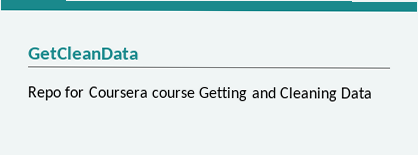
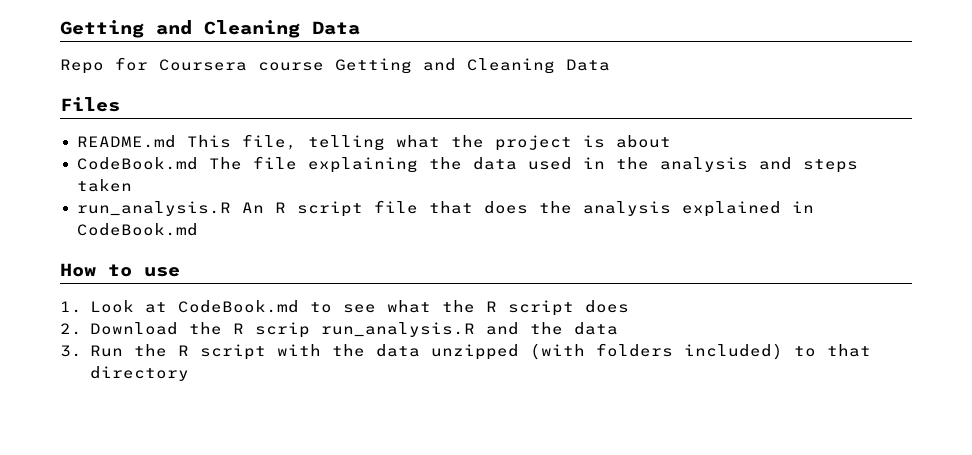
[28,46,139,60] GetCleanData -> [60,20,360,38] Getting and Cleaning Data
(373, 93) none -> [60,97,120,112] [76,134,671,151] [76,156,858,173] [76,179,132,192] [76,200,814,217] [76,223,198,236] [60,263,180,277] [60,300,629,316] [60,322,618,338] [60,343,871,360] [89,366,189,381] // Files // README.md This file, telling what the project is about // CodeBook.md The file explaining the data used in the analysis and steps taken // run_analysis.R An R script file that does the analysis explained in CodeBook.md // How to use // 1. Look at CodeBook.md to see what the R script does // 2. Download the R scrip run_analysis.R and the data // 3. Run the R script with the data unzipped (with folders included) to that directory

